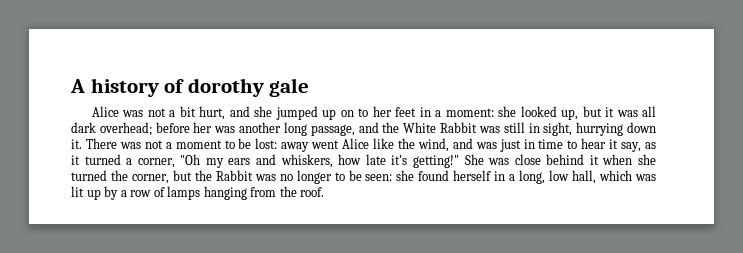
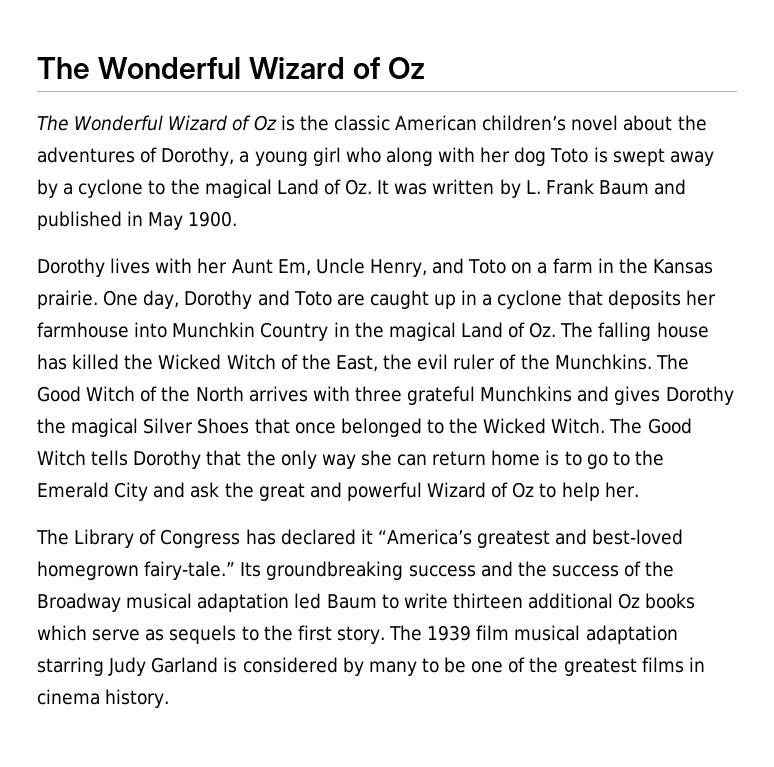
[70,78,310,97] [91,106,657,120] [71,122,656,136] [71,138,657,152] [71,154,656,168] [71,170,657,184] [71,186,325,200] A history of dorothy gale // Alice was not a bit hurt, and she jumped up on to her feet in a moment: she looked up, but it was all dark overhead; before her was another long passage, and the White Rabbit was still in sight, hurrying down it. There was not a moment to be lost: away went Alice like the wind, and was just in time to hear it say, as it turned a corner, "Oh my ears and whiskers, how late it’s getting!" She was close behind it when she turned the corner, but the Rabbit was no longer to be seen: she found herself in a long, low hall, which was lit up by a row of lamps hanging from the roof. -> [37,57,426,79] [37,115,707,131] [37,147,714,166] [37,179,687,198] [37,211,238,230] [37,258,713,277] [37,290,716,309] [37,322,709,341] [37,354,689,372] [37,386,734,405] [37,418,692,437] [37,450,664,469] [37,482,639,501] [36,529,684,548] [37,561,675,580] [37,593,696,612] [37,625,678,644] [37,657,705,676] [37,689,170,708] The Wonderful Wizard of Oz // The Wonderful Wizard of Oz is the classic American children’s novel about the adventures of Dorothy, a young girl who along with her dog Toto is swept away by a cyclone to the magical Land of Oz. It was written by L. Frank Baum and published in May 1900. // Dorothy lives with her Aunt Em, Uncle Henry, and Toto on a farm in the Kansas prairie. One day, Dorothy and Toto are caught up in a cyclone that deposits her farmhouse into Munchkin Country in the magical Land of Oz. The falling house has killed the Wicked Witch of the East, the evil ruler of the Munchkins. The Good Witch of the North arrives with three grateful Munchkins and gives Dorothy the magical Silver Shoes that once belonged to the Wicked Witch. The Good Witch tells Dorothy that the only way she can return home is to go to the Emerald City and ask the great and powerful Wizard of Oz to help her. // The Library of Congress has declared it “America’s greatest and best-loved homegrown fairy-tale.” Its groundbreaking success and the success of the Broadway musical adaptation led Baum to write thirteen additional Oz books which serve as sequels to the first story. The 1939 film musical adaptation starring Judy Garland is considered by many to be one of the greatest films in cinema history.

